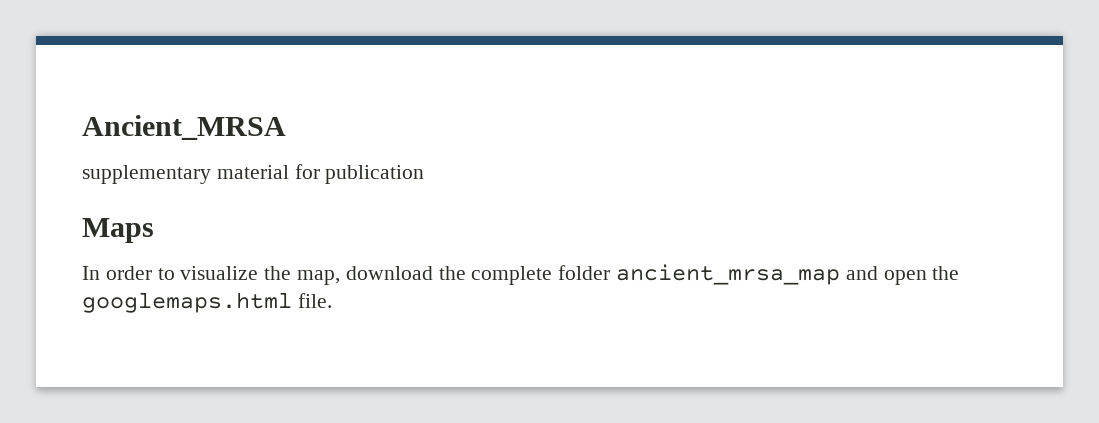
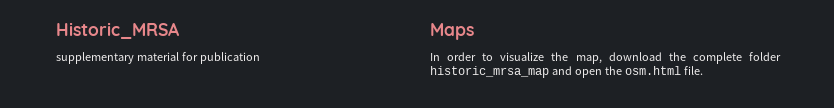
[82,115,286,140] Ancient_MRSA -> [56,22,179,39] Historic_MRSA
[616,264,841,285] ancient_mrsa_map -> [430,66,549,78] historic_mrsa_map
[82,292,292,313] googlemaps.html -> [624,66,681,75] osm.html

